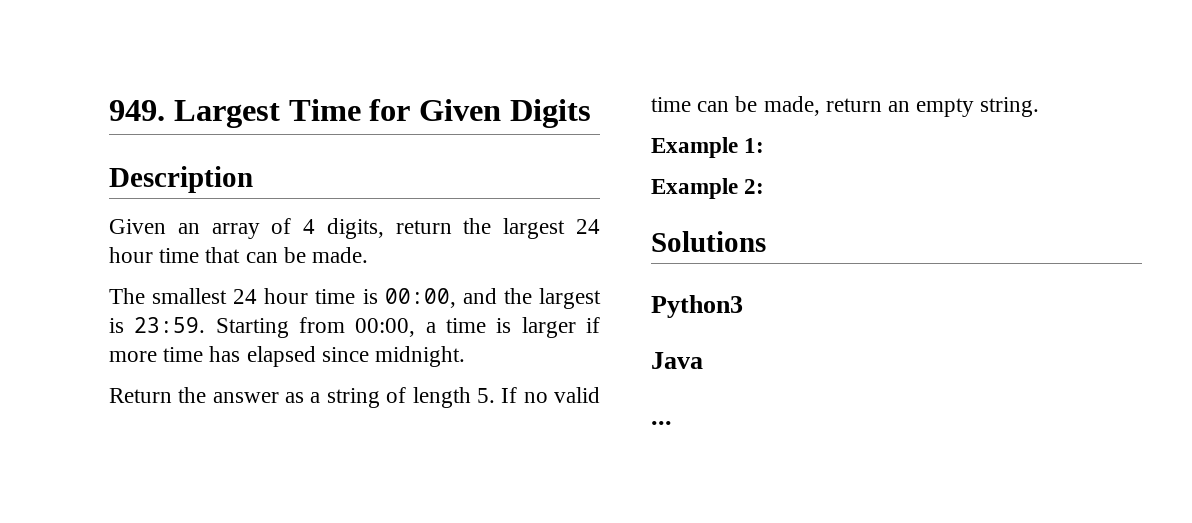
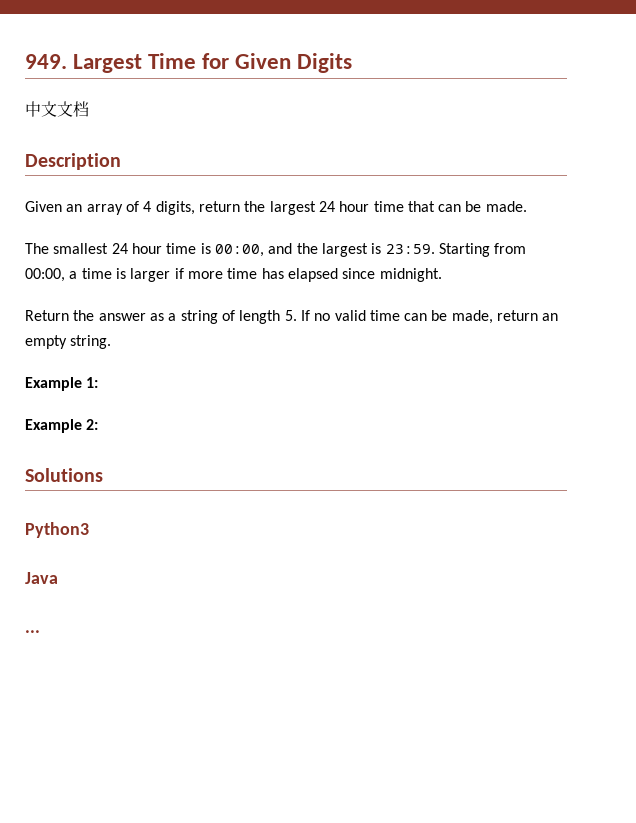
(591, 113) none -> [25,101,89,117] // 中文文档

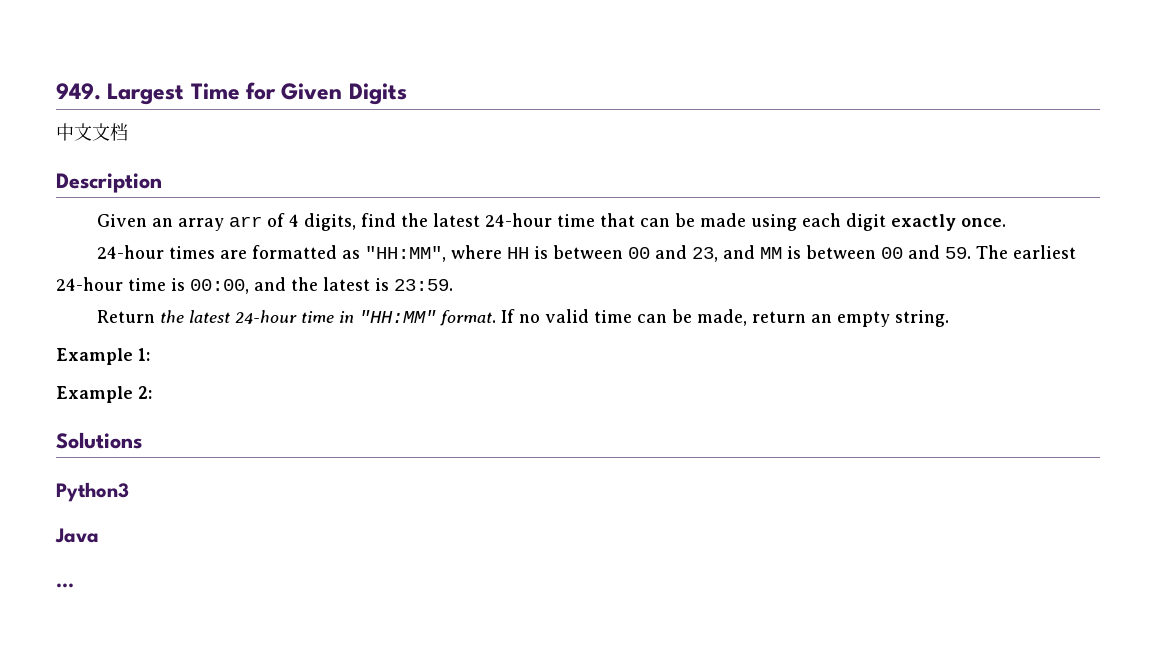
(123, 209) none -> [229,216,263,227] arr
[198,201,527,215] [25,243,162,254] return the largest 24 hour time that can be made. // The smallest 24 hour -> [361,213,1007,231] [97,245,1077,262] [56,277,123,291] find the latest 24-hour time that can be made using each digit exactly once. // 24-hour times are formatted as "HH:MM", where HH is between 00 and 23, and MM is between 00 and 59. The earliest 24-hour
[321,243,368,257] largest -> [323,277,370,291] latest
[438,243,527,257] [25,268,442,282] [25,310,297,324] Starting from 00:00, a time is larger if more time has elapsed since midnight. // Return the answer as a string of length 5. -> [97,310,497,326] // Return the latest 24-hour time in "HH:MM" format.

